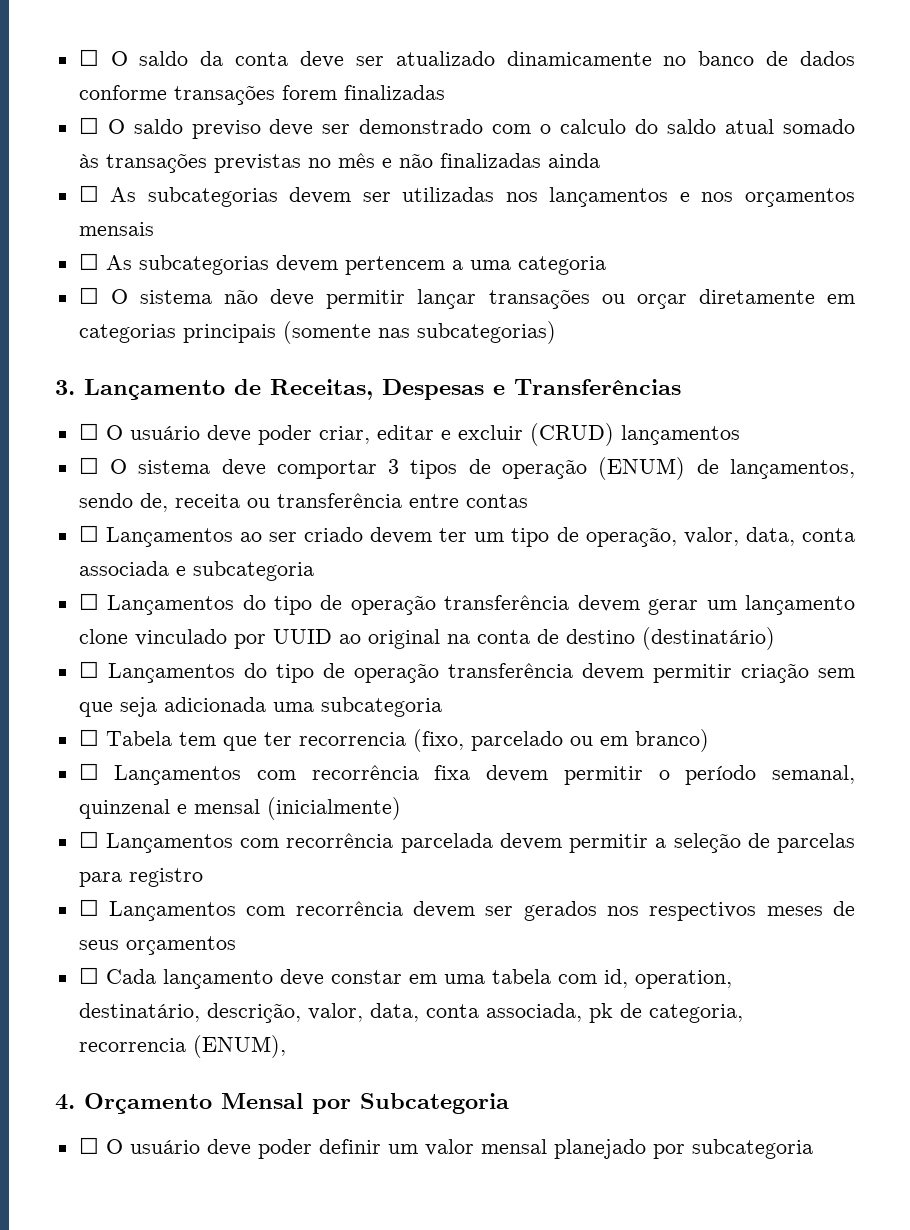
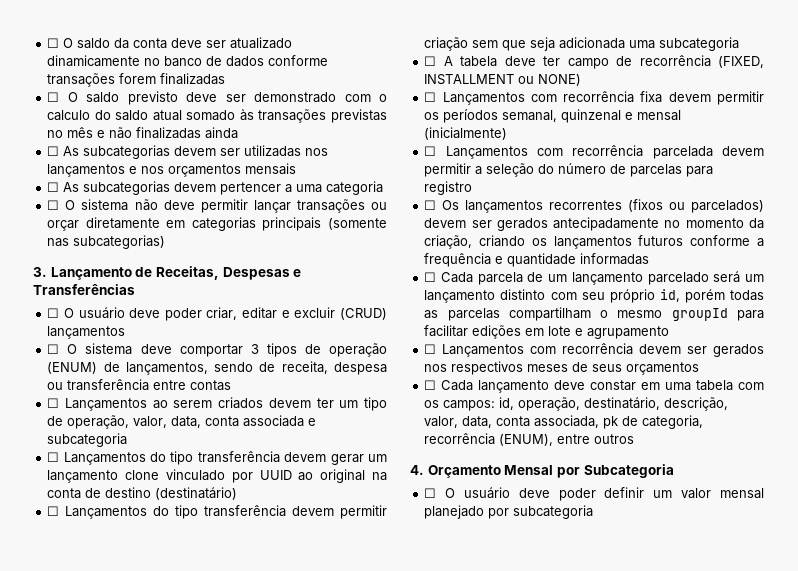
[191,120,261,139] previso -> [127,91,178,105] previsto
[344,256,445,275] pertencem -> [220,182,282,195] pertencer
[139,493,240,512] de, receita -> [259,361,387,375] de receita, despesa
[268,527,364,542] ser criado -> [173,397,264,409] serem criados
[320,595,436,615] de operação -> (194, 458) none
[322,663,439,683] de operação -> (199, 512) none
[105,729,709,752] Tabela tem que ter recorrencia (fixo, parcelado ou em branco) -> [443,55,764,69] [424,74,582,86] A tabela deve ter campo de recorrência (FIXED, INSTALLMENT ou NONE)
[658,765,757,785] o período -> [424,109,499,123] os períodos
(741, 843) none -> [538,163,607,174] do número
(203, 877) none -> [424,199,764,213] [424,217,764,231] [424,235,764,249] [424,253,650,267] [424,271,764,285] [424,289,764,303] [424,307,764,321] [424,325,670,339] // ☐ Os lançamentos recorrentes (fixos ou parcelados) devem ser gerados antecipadamente no momento da criação, criando os lançamentos futuros conforme a frequência e quantidade informadas // ☐ Cada parcela de um lançamento parcelado será um lançamento distinto com seu próprio id, porém todas as parcelas compartilham o mesmo groupId para facilitar edições em lote e agrupamento
[603,969,732,989] id, operation, -> [424,397,581,411] os campos: id, operação,
[78,1038,186,1052] recorrencia -> [424,433,496,445] recorrência
(286, 1046) none -> [557,434,635,444] entre outros

